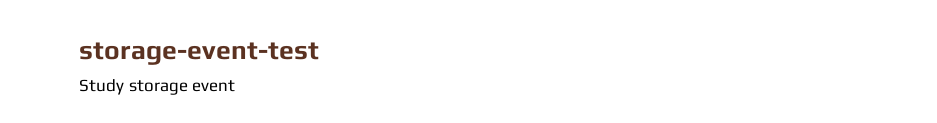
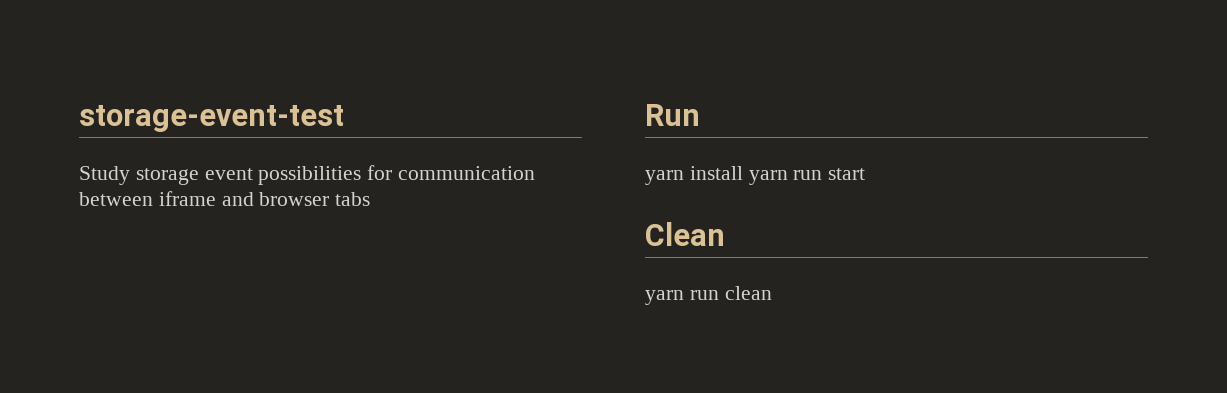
(236, 86) none -> [258,165,536,185] [79,191,371,206] [645,104,700,126] [645,166,866,185] [645,222,725,246] [645,286,772,305] possibilities for communication between iframe and browser tabs // Run // yarn install yarn run start // Clean // yarn run clean

